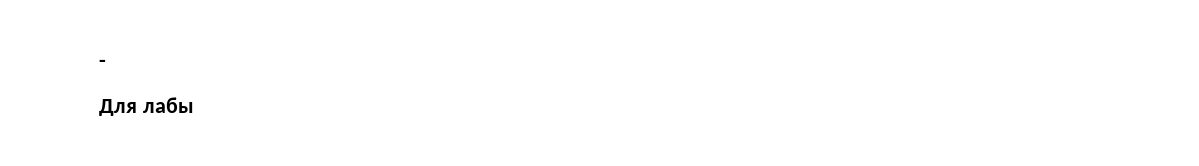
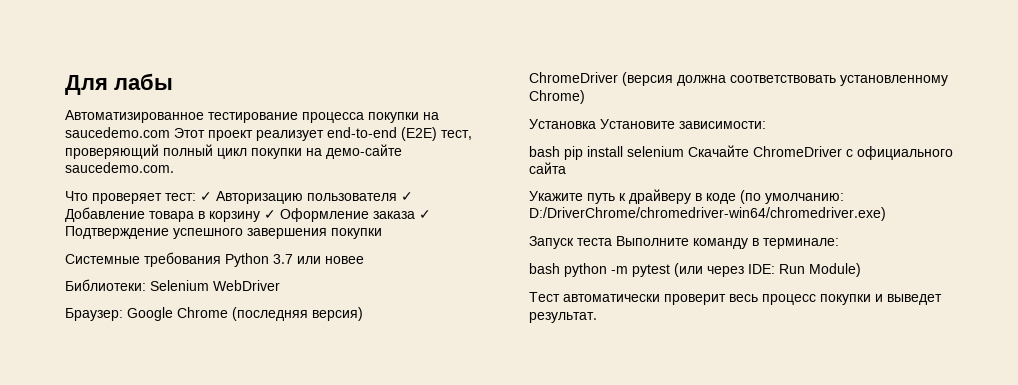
[99,59,106,67] - // -> (65, 85) none
(194, 105) none -> [65,110,439,123] [65,127,472,141] [65,144,402,159] [65,162,174,173] [65,191,413,204] [65,207,431,222] [65,226,382,239] [65,252,364,267] [65,279,280,291] [65,307,363,321] [529,72,948,86] [529,90,585,104] [529,119,766,129] [529,145,953,160] [529,162,566,174] [529,189,844,204] [529,207,886,221] [529,236,839,249] [529,263,861,277] [529,292,942,305] [529,312,597,323] // Автоматизированное тестирование процесса покупки на saucedemo.com Этот проект реализует end-to-end (E2E) тест, проверяющий полный цикл покупки на демо-сайте saucedemo.com. // Что проверяет тест: ✓ Авторизацию пользователя ✓ Добавление товара в корзину ✓ Оформление заказа ✓ Подтверждение успешного завершения покупки // Системные требования Python 3.7 или новее // Библиотеки: Selenium WebDriver // Браузер: Google Chrome (последняя версия) // ChromeDriver (версия должна соответствовать установленному Chrome) // Установка Установите зависимости: // bash pip install selenium Скачайте ChromeDriver с официального сайта // Укажите путь к драйверу в коде (по умолчанию: D:/DriverChrome/chromedriver-win64/chromedriver.exe) // Запуск теста Выполните команду в терминале: // bash python -m pytest (или через IDE: Run Module) // Тест автоматически проверит весь процесс покупки и выведет результат.

